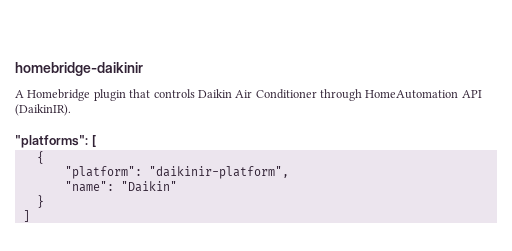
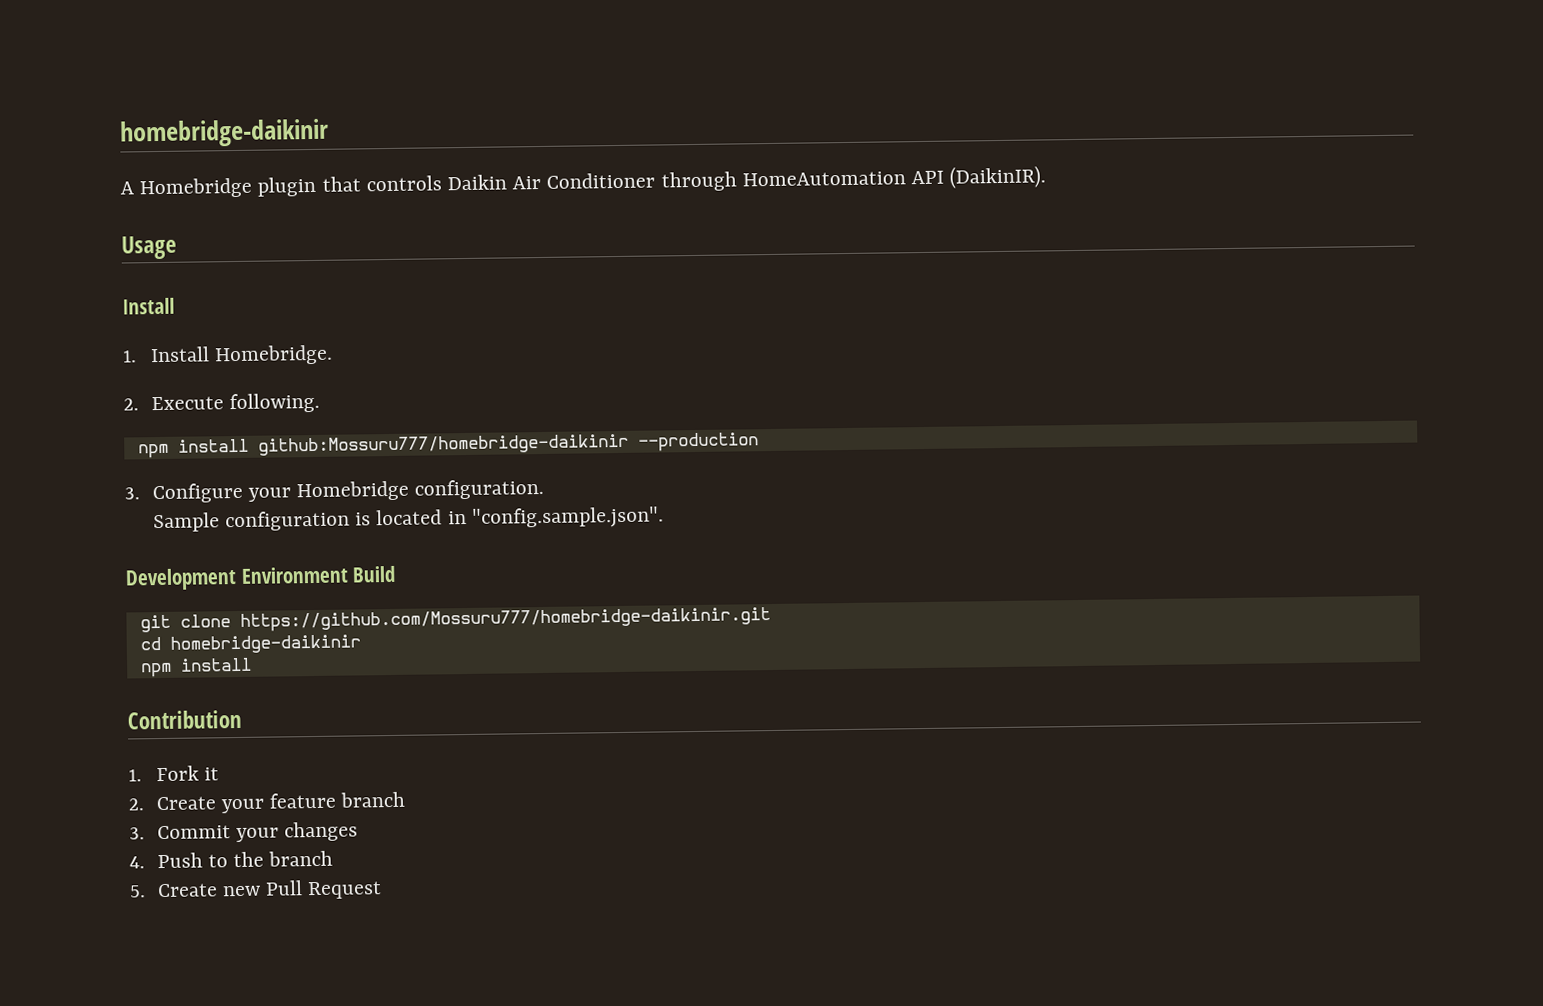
[15,135,96,148] [36,151,44,164] [64,166,289,179] [64,181,177,192] [36,195,44,208] [22,210,30,222] "platforms": [ // { // "platform": "daikinir-platform", // "name": "Daikin" // } // ] -> [121,235,177,260] [122,297,175,315] [122,344,333,366] [123,392,320,414] [137,432,759,459] [124,478,545,504] [152,506,664,533] [125,565,397,591] [139,607,771,633] [139,634,361,654] [140,657,252,678] [127,709,242,730] [128,765,219,782] [128,791,406,814] [129,821,359,843] [129,850,334,869] [129,880,383,900] Usage // Install // 1. Install Homebridge. // 2. Execute following. // npm install github:Mossuru777/homebridge-daikinir --production // 3. Configure your Homebridge configuration. // Sample configuration is located in "config.sample.json". // Development Environment Build // git clone https://github.com/Mossuru777/homebridge-daikinir.git // cd homebridge-daikinir // npm install // Contribution // 1. Fork it // 2. Create your feature branch // 3. Commit your changes // 4. Push to the branch // 5. Create new Pull Request

